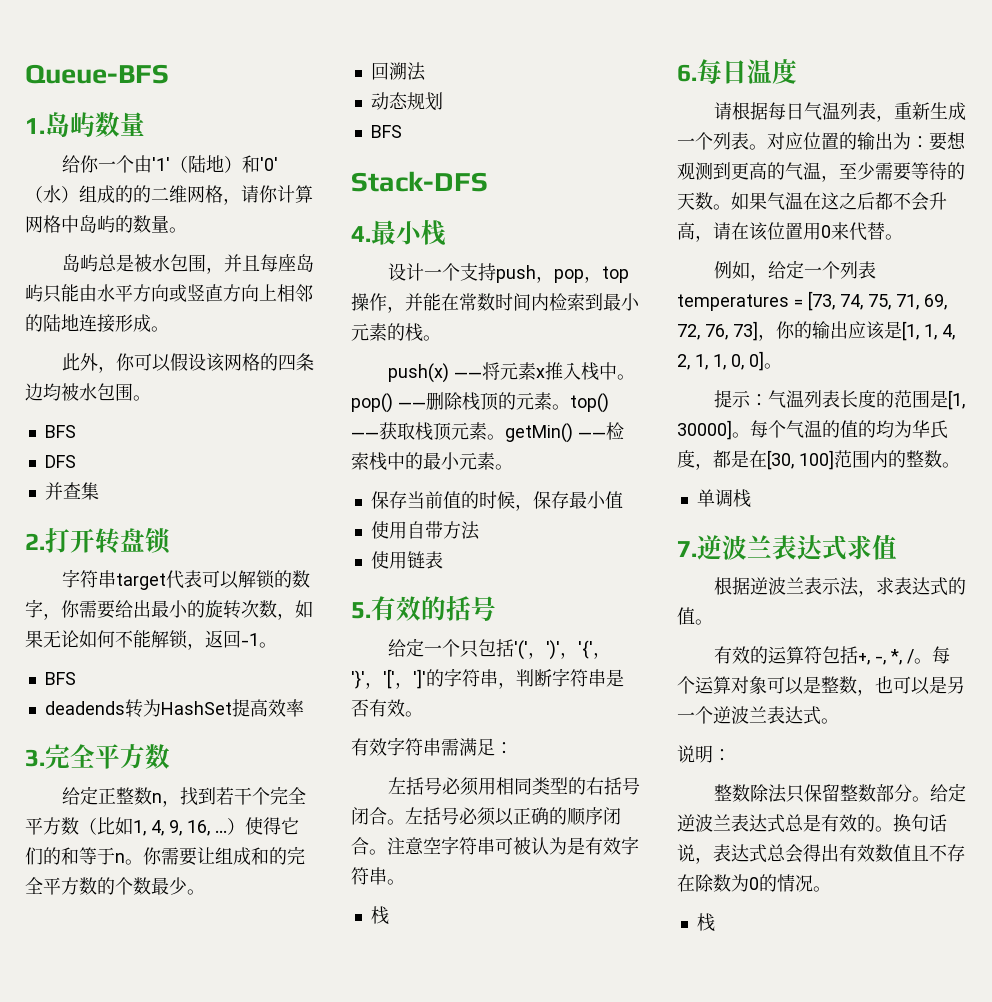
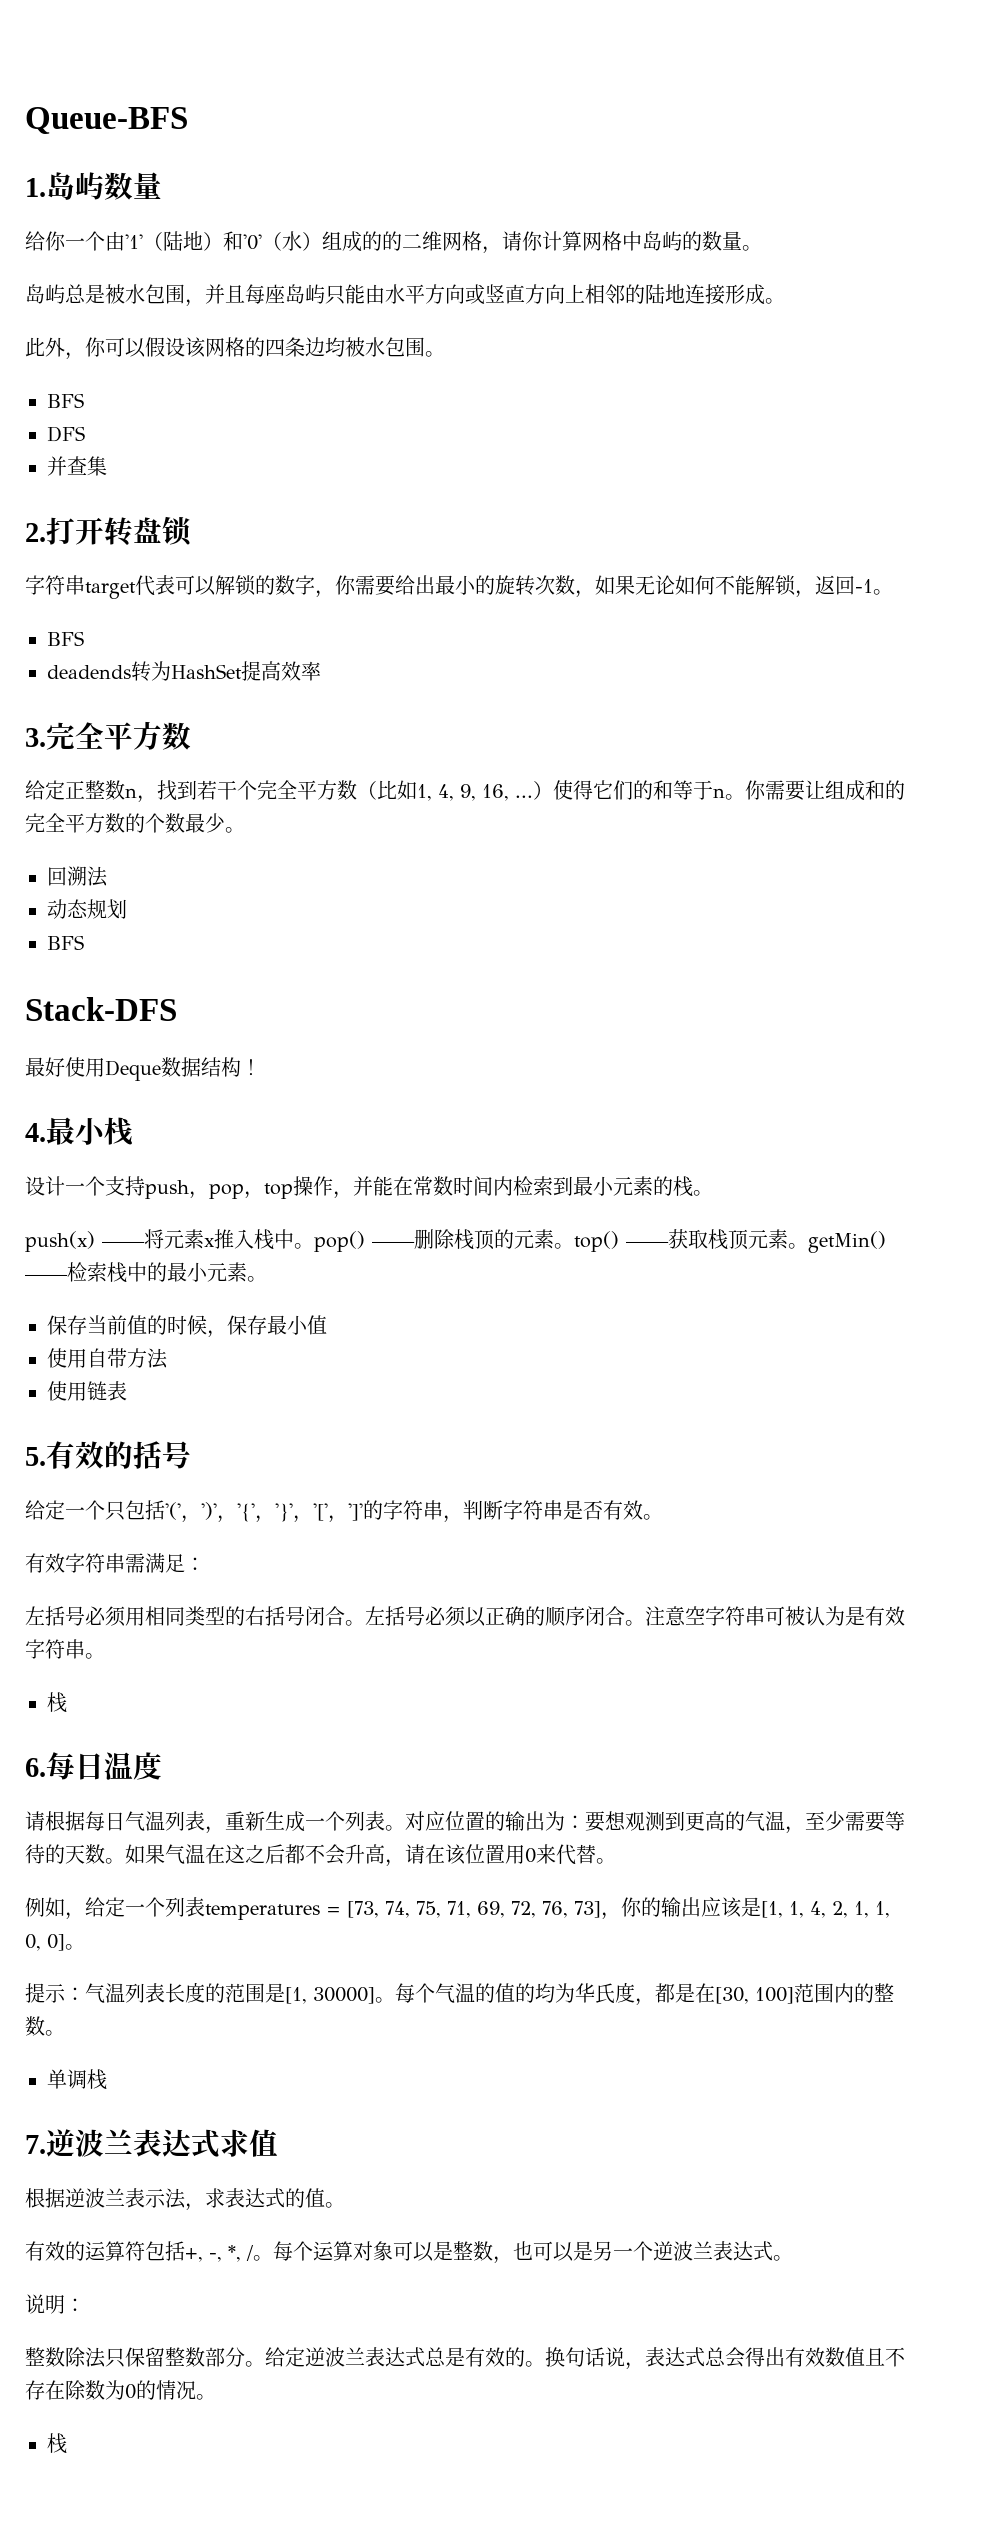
(488, 181) none -> [25,1057,261,1081] // 最好使用Deque数据结构！

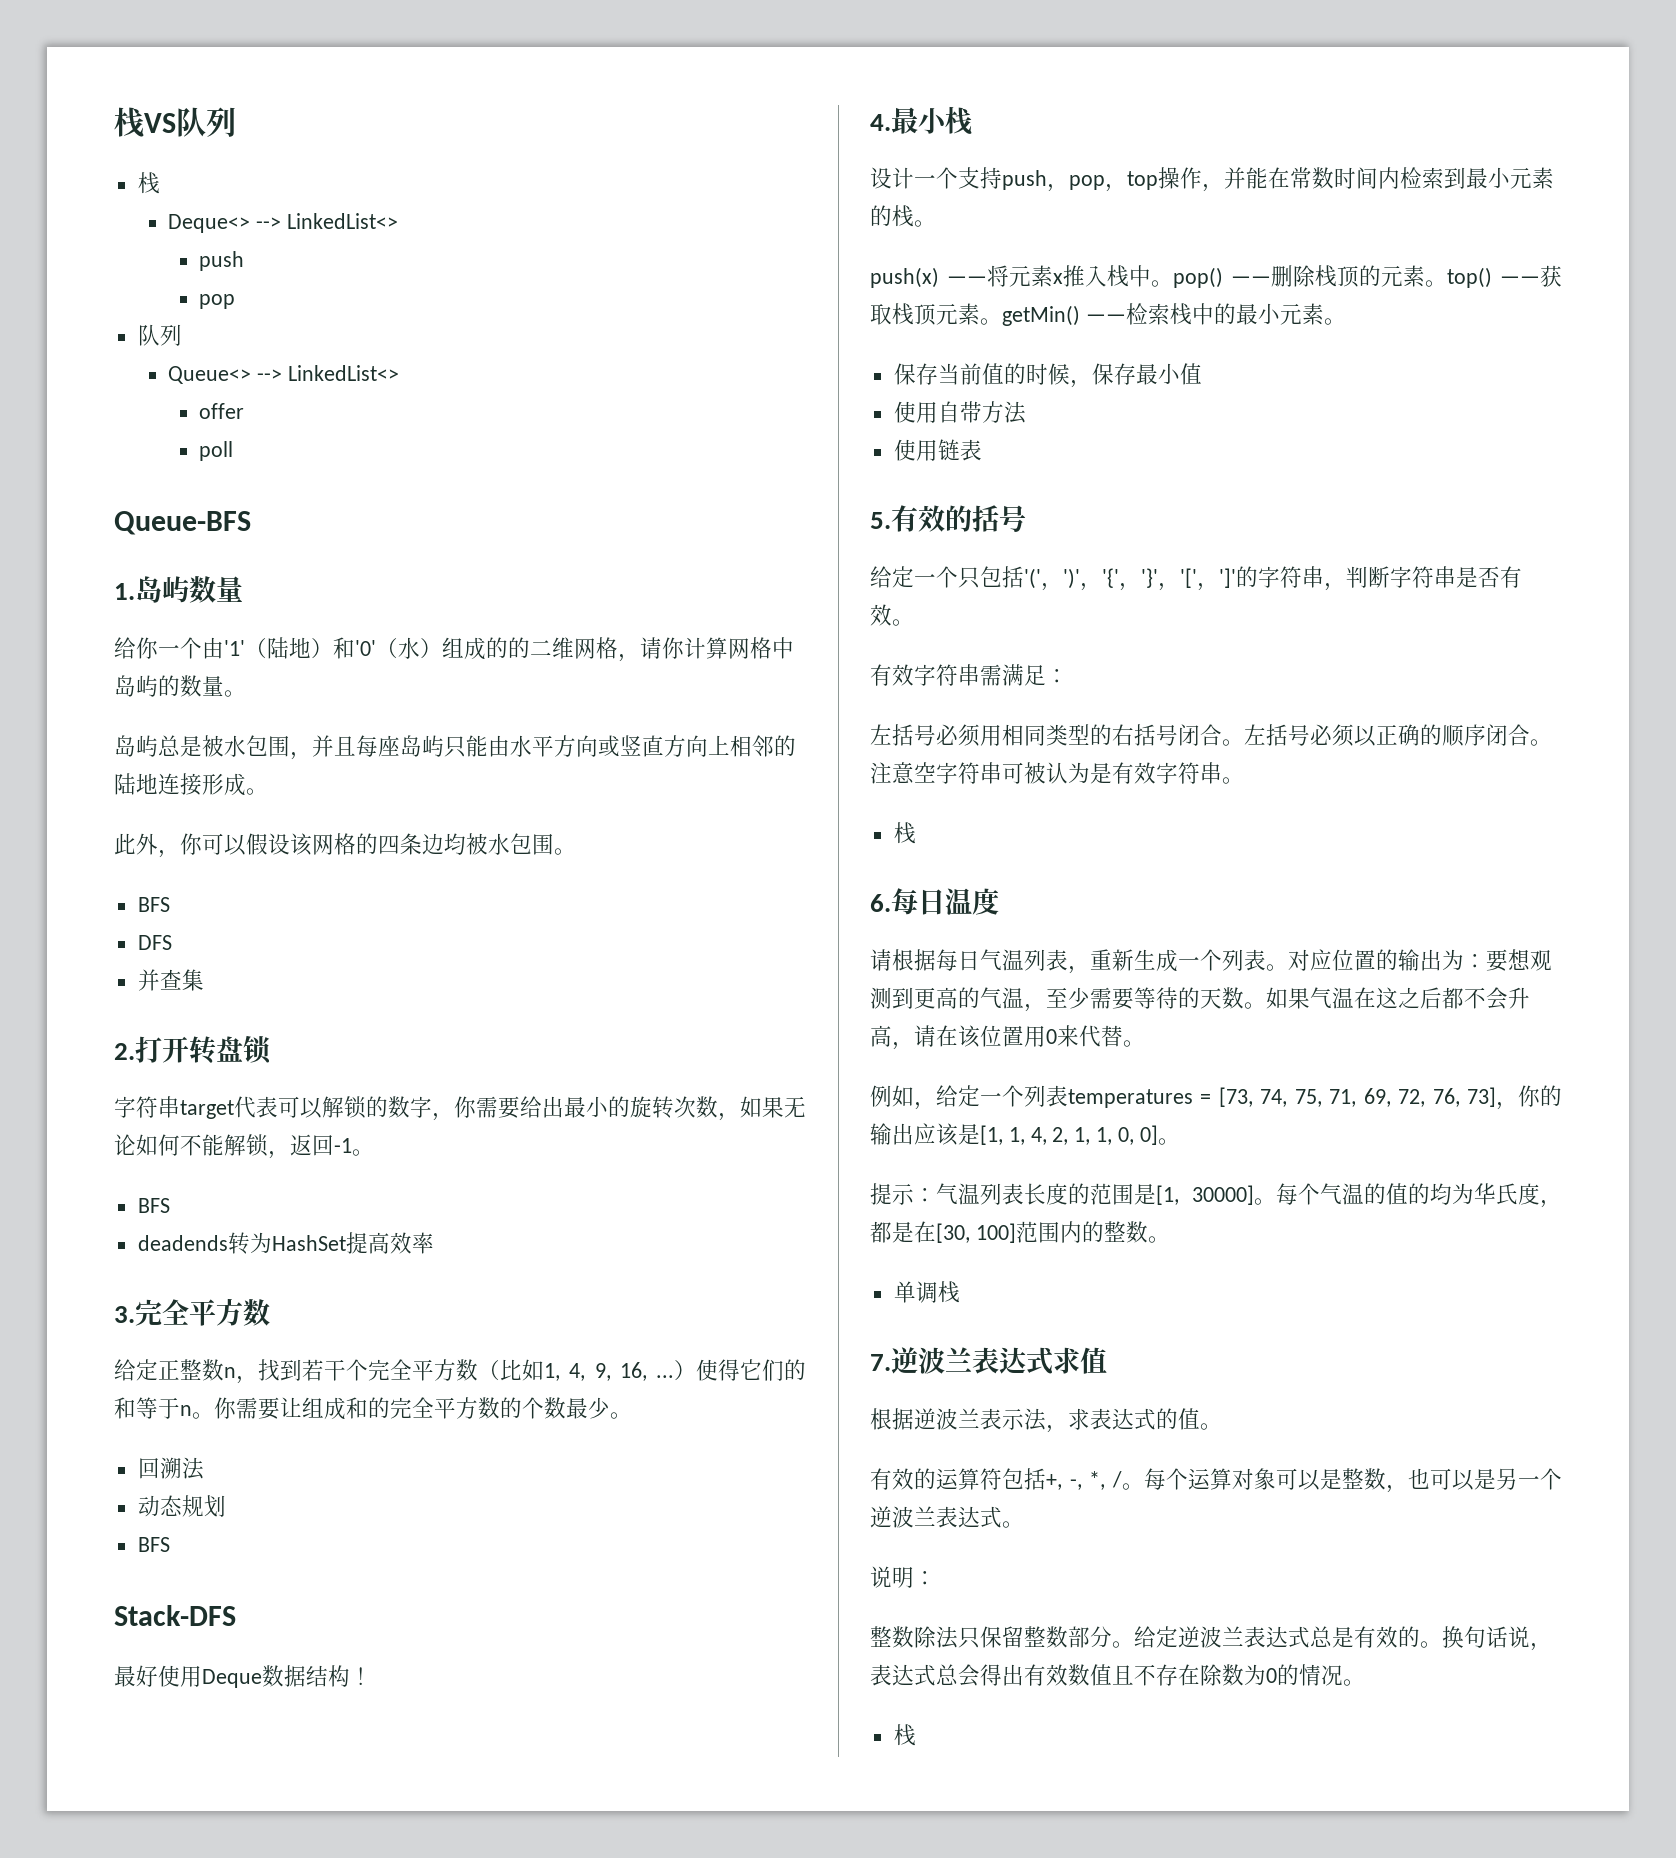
(25, 120) none -> [114,107,236,138] [137,172,160,194] [168,213,398,233] [199,251,245,271] [199,294,236,309] [137,324,182,346] [168,365,399,384] [199,403,245,419] [199,441,234,461] 栈VS队列 // 栈 // Deque<> --> LinkedList<> // push // pop // 队列 // Queue<> --> LinkedList<> // offer // poll //

